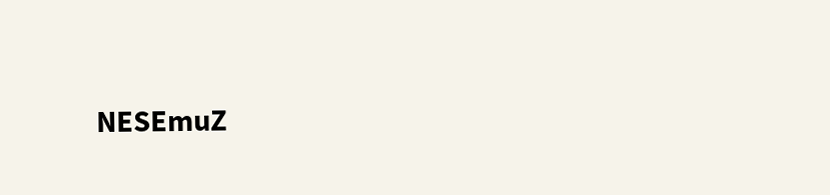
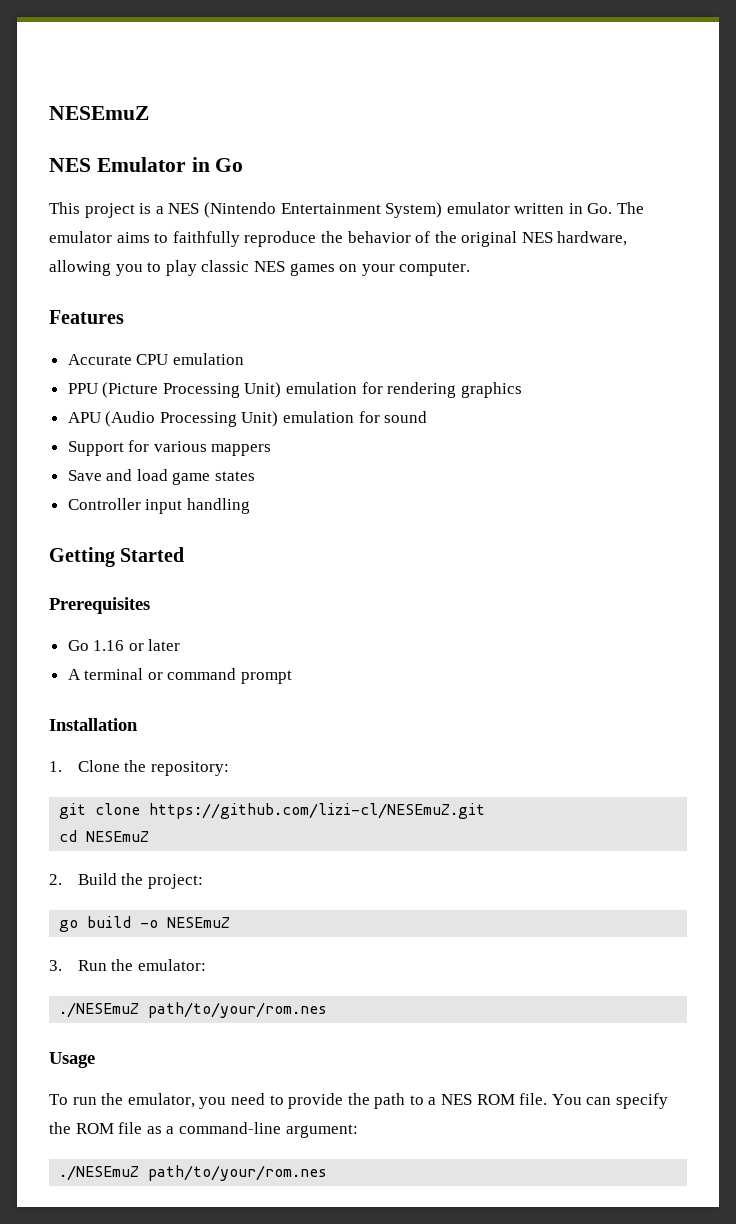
[96,110,228,133] NESEmuZ -> [49,106,149,120] [49,157,244,172] [49,202,645,218] [49,231,628,247] [49,260,471,276] [49,310,124,324] [67,353,244,365] [67,382,522,398] [67,411,428,427] [67,440,272,456] [67,469,256,485] [67,498,250,514] [49,547,185,567] [49,597,150,614] [67,639,181,651] [67,668,293,684] [49,718,138,731] [49,760,230,776] [59,803,486,819] [59,830,150,842] [49,873,204,889] [59,916,231,932] [49,959,207,971] [59,1002,328,1018] [49,1052,95,1068] [49,1093,669,1109] [49,1122,358,1138] [59,1165,328,1181] NESEmuZ // NES Emulator in Go // This project is a NES (Nintendo Entertainment System) emulator written in Go. The emulator aims to faithfully reproduce the behavior of the original NES hardware, allowing you to play classic NES games on your computer. // Features // Accurate CPU emulation // PPU (Picture Processing Unit) emulation for rendering graphics // APU (Audio Processing Unit) emulation for sound // Support for various mappers // Save and load game states // Controller input handling // Getting Started // Prerequisites // Go 1.16 or later // A terminal or command prompt // Installation // 1. Clone the repository: // git clone https://github.com/lizi-cl/NESEmuZ.git // cd NESEmuZ // 2. Build the project: // go build -o NESEmuZ // 3. Run the emulator: // ./NESEmuZ path/to/your/rom.nes // Usage // To run the emulator, you need to provide the path to a NES ROM file. You can specify the ROM file as a command-line argument: // ./NESEmuZ path/to/your/rom.nes

